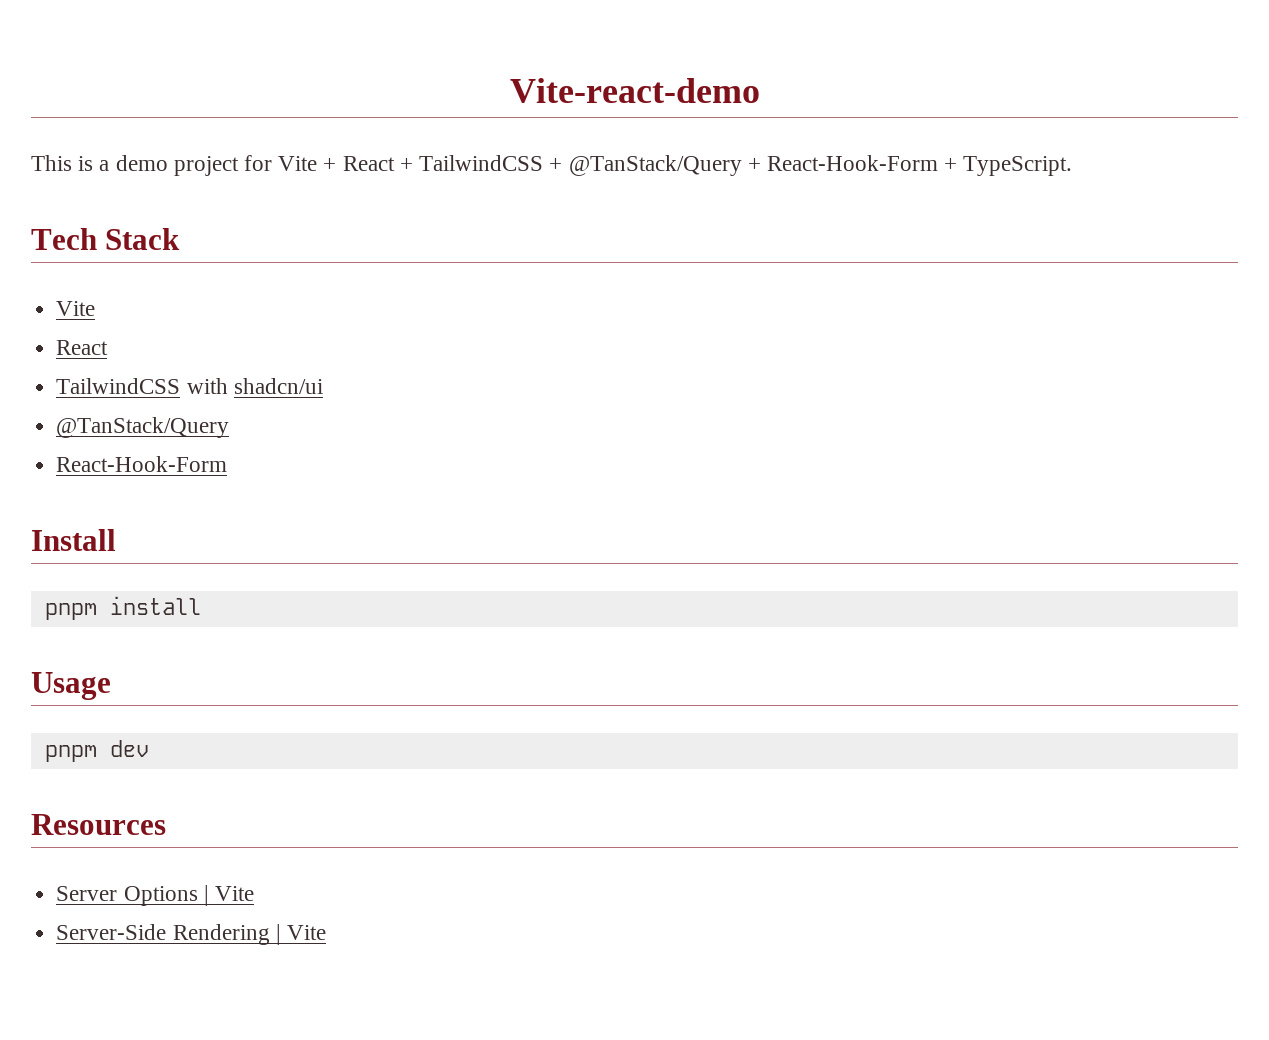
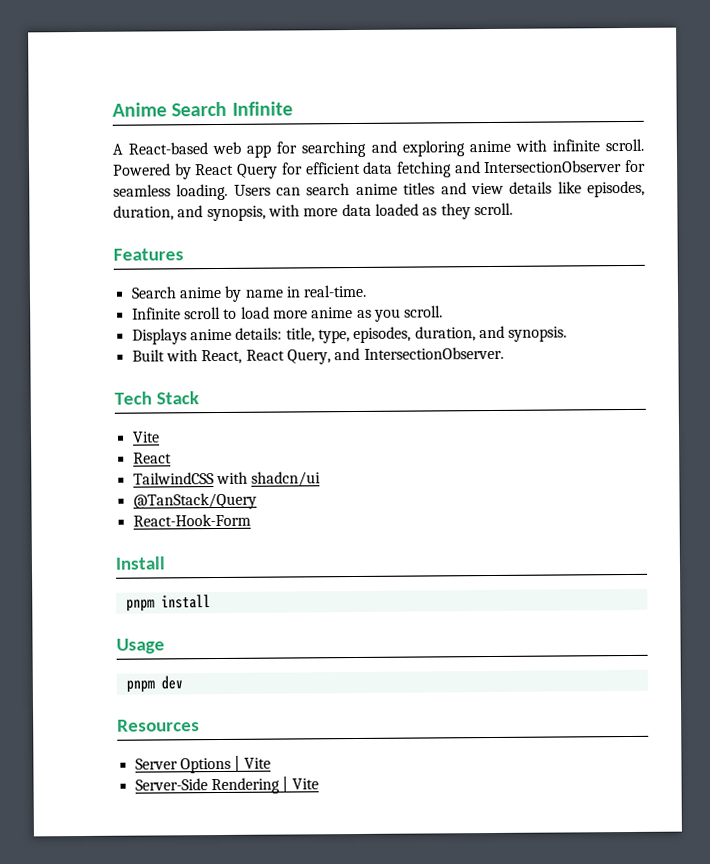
[509,78,760,103] [31,155,1073,176] Vite-react-demo // This is a demo project for Vite + React + TailwindCSS + @TanStack/Query + React-Hook-Form + TypeScript. -> [112,101,293,117] [112,138,644,158] [113,159,646,180] [113,180,646,201] [113,202,513,222] [113,248,184,261] [130,284,368,302] [131,305,444,322] [131,325,568,345] [131,346,504,365] Anime Search Infinite // A React-based web app for searching and exploring anime with infinite scroll. Powered by React Query for efficient data fetching and IntersectionObserver for seamless loading. Users can search anime titles and view details like episodes, duration, and synopsis, with more data loaded as they scroll. // Features // Search anime by name in real-time. // Infinite scroll to load more anime as you scroll. // Displays anime details: title, type, episodes, duration, and synopsis. // Built with React, React Query, and IntersectionObserver.

